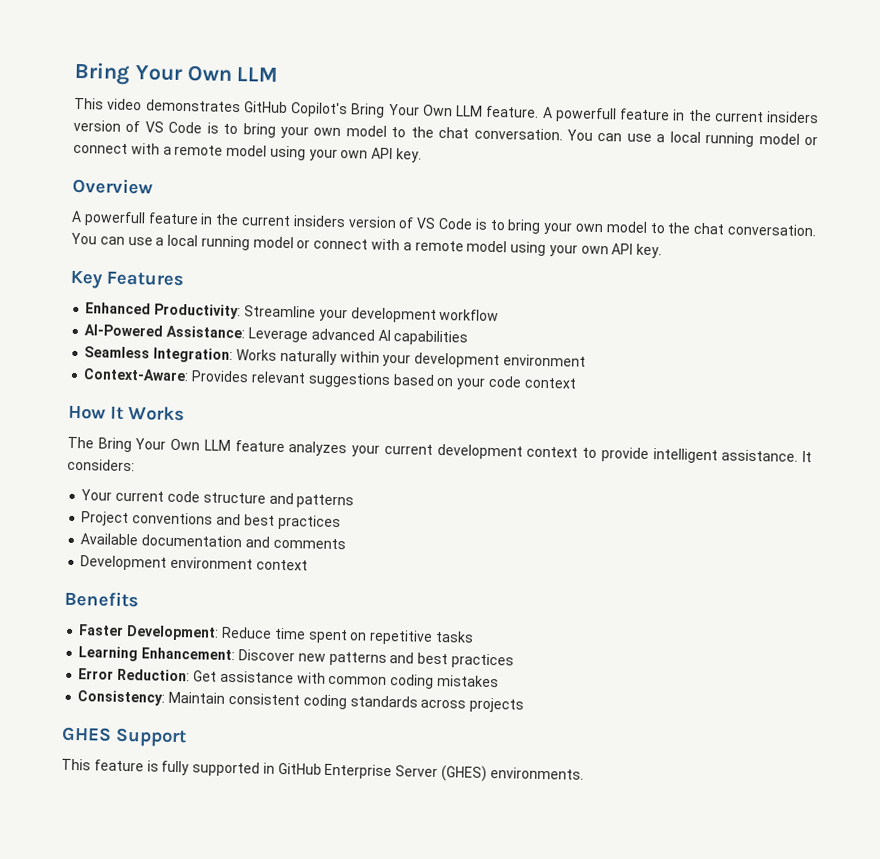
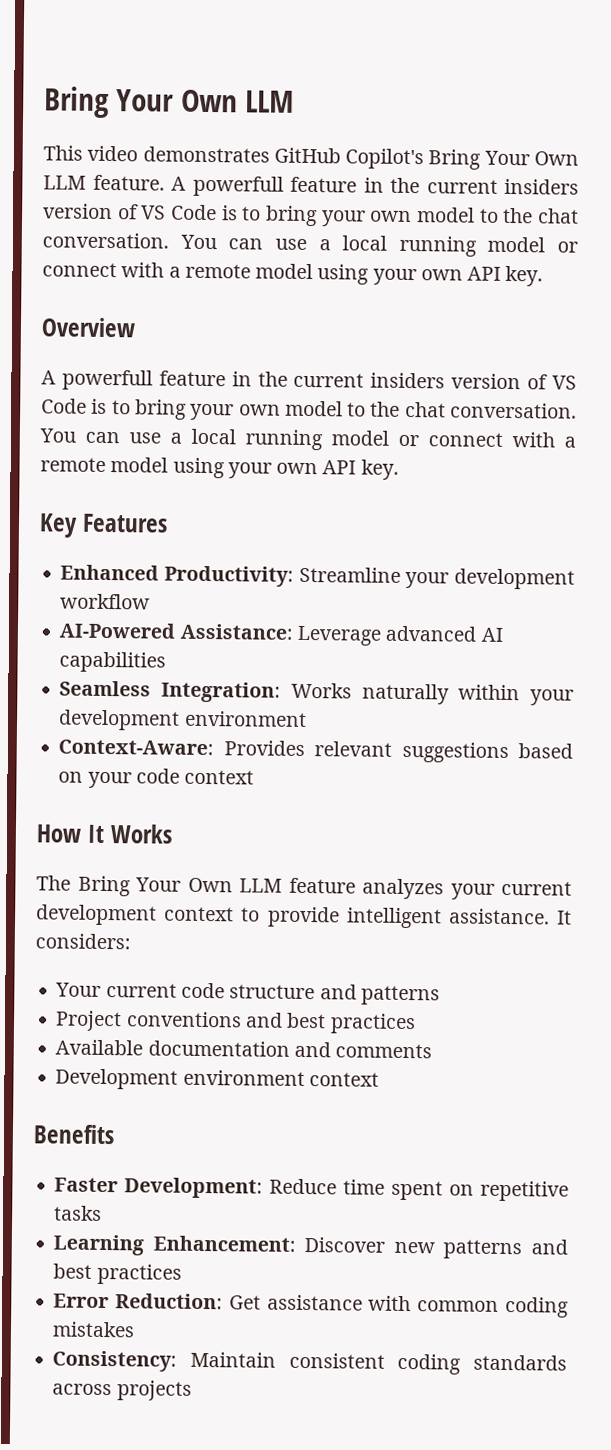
[61,726,187,748] [61,758,584,782] // GHES Support // This feature is fully supported in GitHub Enterprise Server (GHES) environments. -> (192, 1390) none

